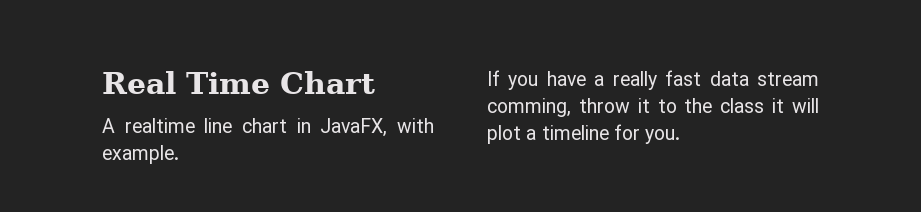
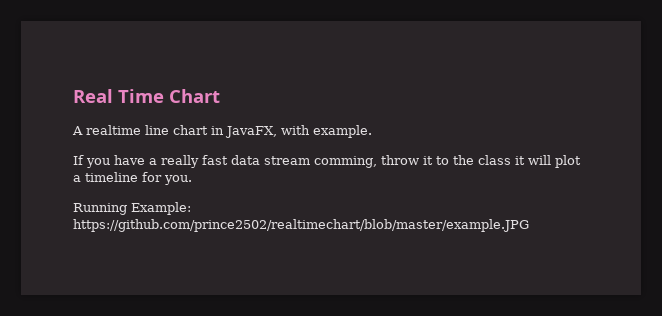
(681, 136) none -> [73,202,191,215] [73,219,529,232] // Running Example: https://github.com/prince2502/realtimechart/blob/master/example.JPG

